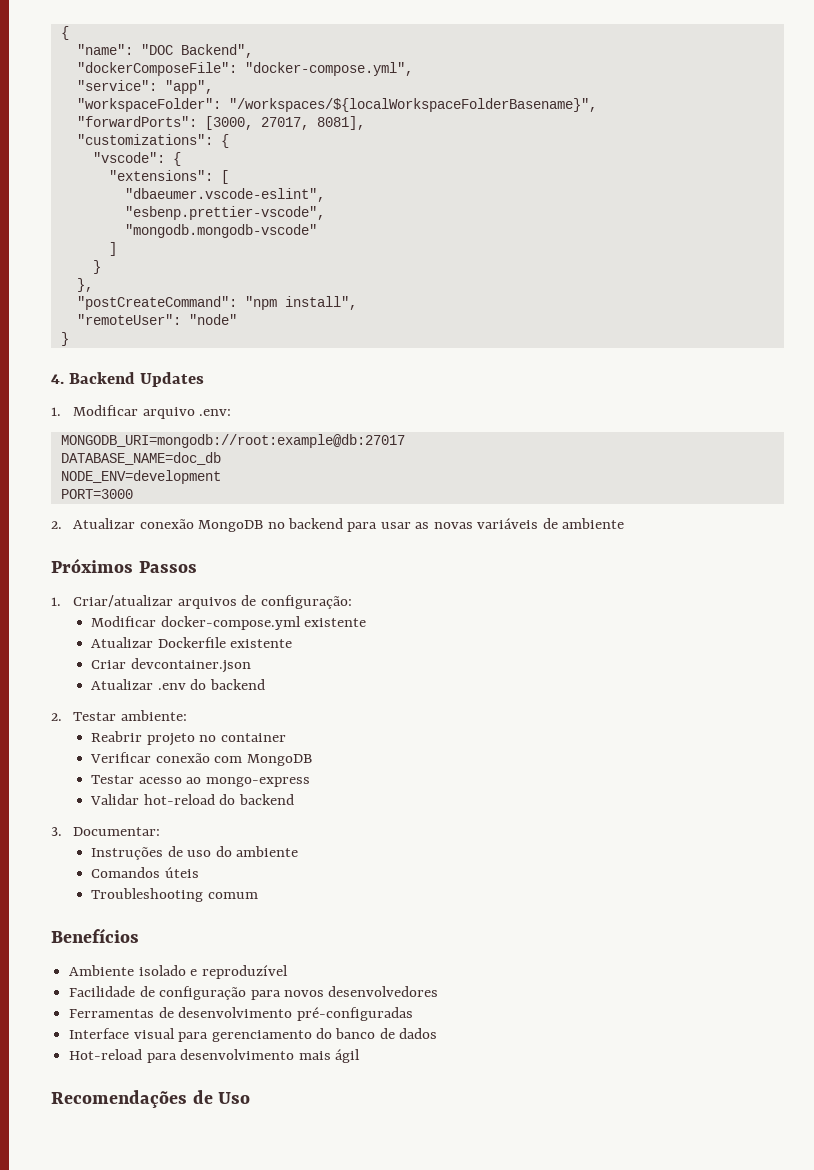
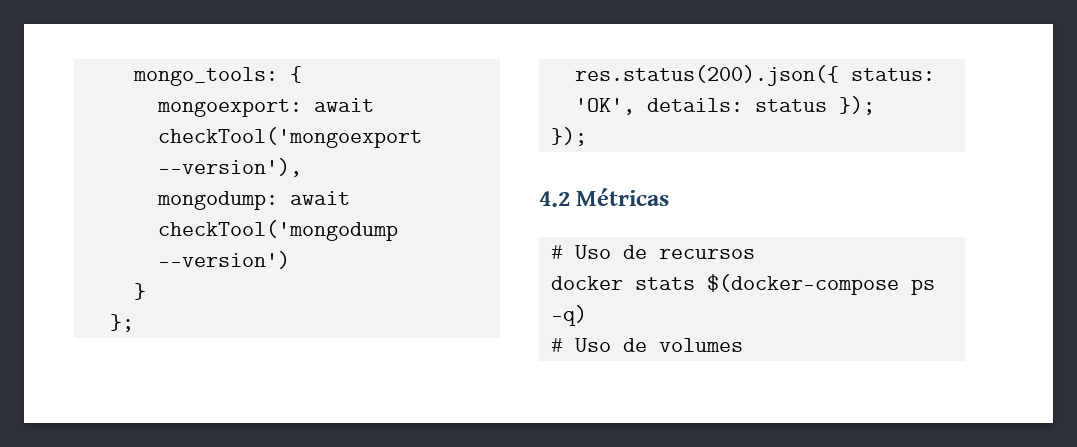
[60,26,69,40] [76,44,253,58] [76,62,413,76] [76,80,213,94] [76,98,597,112] [76,116,365,130] [76,134,229,148] [92,152,181,166] [108,170,229,184] [124,188,325,202] [124,206,325,220] [124,224,317,238] [108,242,117,256] [92,260,101,274] [76,278,93,292] [76,296,357,310] [76,314,237,325] [60,332,69,346] [51,372,204,387] [51,405,232,419] [60,434,405,448] [60,452,221,465] [60,470,221,484] [60,489,133,499] [51,518,625,532] [51,558,197,573] [51,595,352,609] [91,616,367,630] [91,637,293,648] [91,658,251,673] [91,679,265,690] [51,710,187,721] [91,731,286,746] [90,752,312,766] [91,775,310,787] [90,794,294,805] [51,827,161,836] [91,846,299,860] [91,867,199,878] [91,888,258,902] [51,928,139,943] [69,965,288,979] [69,986,439,1000] [69,1007,413,1021] [69,1028,438,1042] [69,1049,360,1063] [51,1090,251,1108] { // "name": "DOC Backend", // "dockerComposeFile": "docker-compose.yml", // "service": "app", // "workspaceFolder": "/workspaces/${localWorkspaceFolderBasename}", // "forwardPorts": [3000, 27017, 8081], // "customizations": { // "vscode": { // "extensions": [ // "dbaeumer.vscode-eslint", // "esbenp.prettier-vscode", // "mongodb.mongodb-vscode" // ] // } // }, // "postCreateCommand": "npm install", // "remoteUser": "node" // } // 4. Backend Updates // 1. Modificar arquivo .env: // MONGODB_URI=mongodb://root:example@db:27017 // DATABASE_NAME=doc_db // NODE_ENV=development // PORT=3000 // 2. Atualizar conexão MongoDB no backend para usar as novas variáveis de ambiente // Próximos Passos // 1. Criar/atualizar arquivos de configuração: // Modificar docker-compose.yml existente // Atualizar Dockerfile existente // Criar devcontainer.json // Atualizar .env do backend // 2. Testar ambiente: // Reabrir projeto no container // Verificar conexão com MongoDB // Testar acesso ao mongo-express // Validar hot-reload do backend // 3. Documentar: // Instruções de uso do ambiente // Comandos úteis // Troubleshooting comum // Benefícios // Ambiente isolado e reproduzível // Facilidade de configuração para novos desenvolvedores // Ferramentas de desenvolvimento pré-configuradas // Interface visual para gerenciamento do banco de dados // Hot-reload para desenvolvimento mais ágil // Recomendações de Uso -> [133,66,303,86] [157,98,375,117] [158,127,423,148] [158,158,303,177] [157,191,351,210] [158,220,399,241] [158,251,291,269] [134,283,147,300] [110,314,135,332] [575,65,936,86] [575,96,876,115] [551,127,588,146] [539,188,670,207] [551,245,756,259] [551,274,936,295] [551,305,588,326] [551,338,744,352] mongo_tools: { // mongoexport: await checkTool('mongoexport --version'), // mongodump: await checkTool('mongodump --version') // } // }; // res.status(200).json({ status: 'OK', details: status }); // }); // 4.2 Métricas // # Uso de recursos // docker stats $(docker-compose ps -q) // # Uso de volumes

